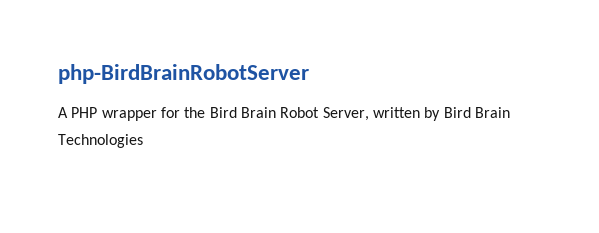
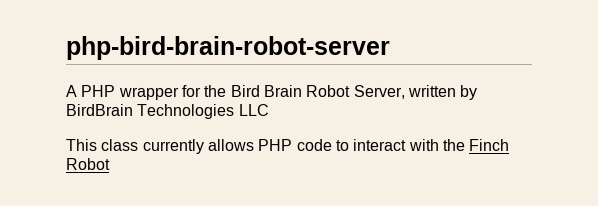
[58,64,309,84] php-BirdBrainRobotServer -> [66,36,390,60] php-bird-brain-robot-server
[443,107,510,118] [58,134,143,148] Bird Brain Technologies -> [66,104,269,119] [66,139,510,154] [66,158,110,170] BirdBrain Technologies LLC // This class currently allows PHP code to interact with the Finch Robot

